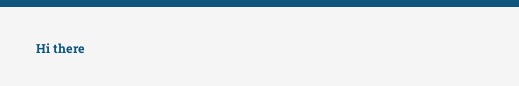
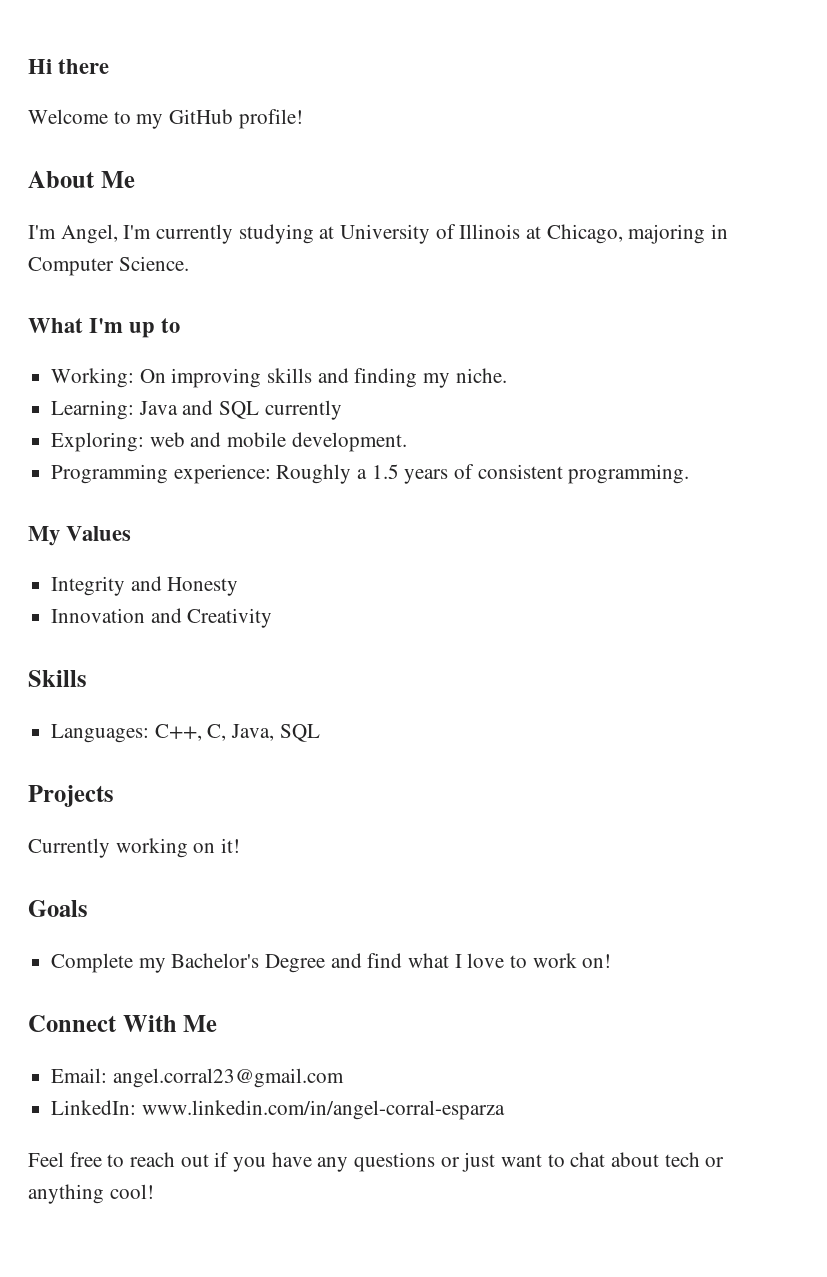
(86, 48) none -> [28,109,303,129] [28,171,135,188] [28,224,729,244] [28,256,189,276] [28,318,181,338] [51,368,507,388] [51,400,342,420] [51,432,407,452] [51,464,690,484] [28,526,132,546] [51,576,239,596] [51,608,273,628] [28,670,87,687] [51,724,320,743] [28,785,114,807] [28,838,241,858] [28,900,88,917] [51,953,612,973] [28,1015,218,1032] [51,1068,344,1088] [51,1100,505,1120] [28,1152,725,1172] [28,1184,154,1204] // Welcome to my GitHub profile! // About Me // I'm Angel, I'm currently studying at University of Illinois at Chicago, majoring in Computer Science. // What I'm up to // Working: On improving skills and finding my niche. // Learning: Java and SQL currently // Exploring: web and mobile development. // Programming experience: Roughly a 1.5 years of consistent programming. // My Values // Integrity and Honesty // Innovation and Creativity // Skills // Languages: C++, C, Java, SQL // Projects // Currently working on it! // Goals // Complete my Bachelor's Degree and find what I love to work on! // Connect With Me // Email: angel.corral23@gmail.com // LinkedIn: www.linkedin.com/in/angel-corral-esparza // Feel free to reach out if you have any questions or just want to chat about tech or anything cool!

